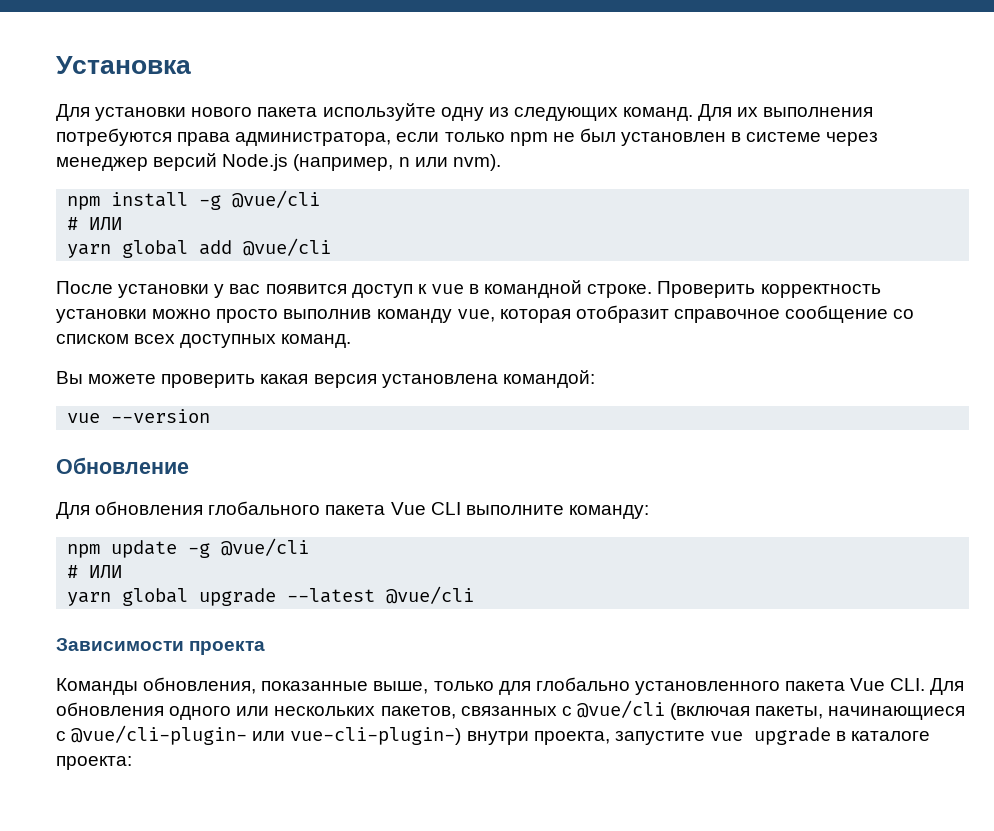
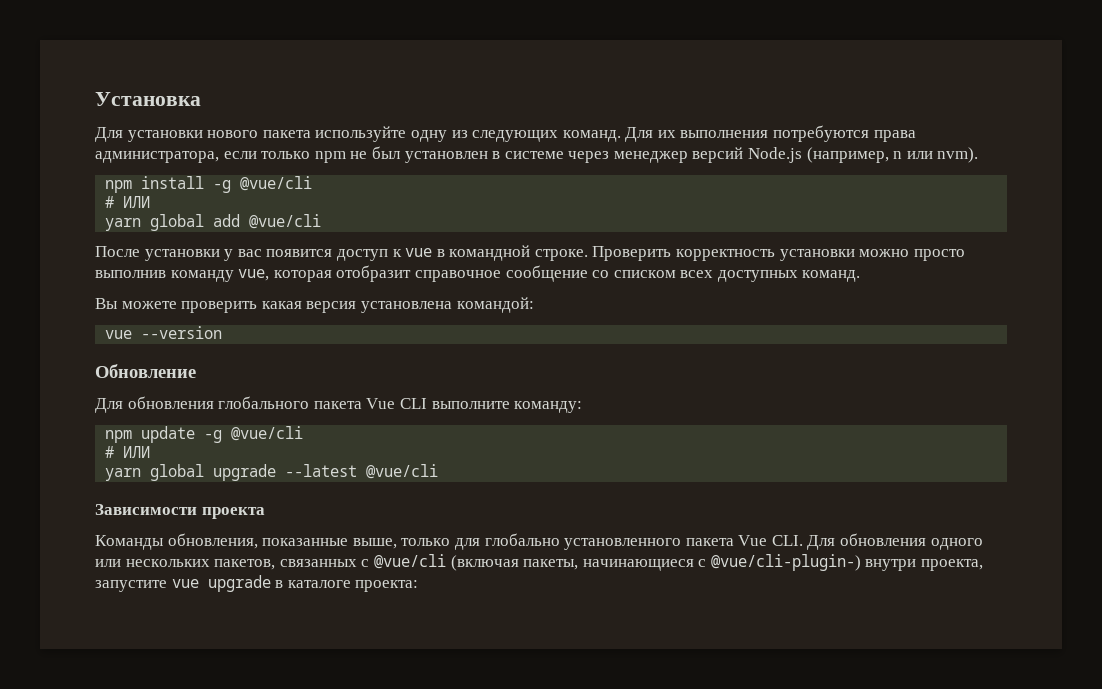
[71,725,462,745] @vue/cli-plugin- или vue-cli-plugin-) -> [710,554,861,571] @vue/cli-plugin-)

